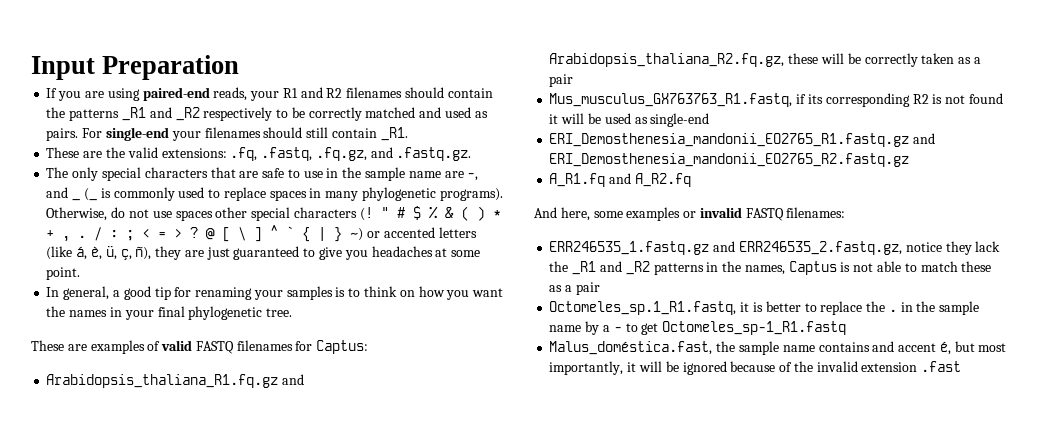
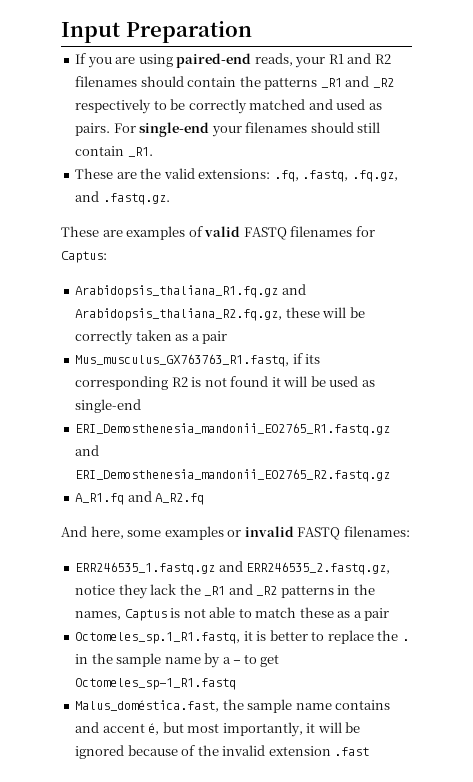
[46,167,479,181] [46,187,69,198] [72,187,503,201] [46,206,501,221] [46,225,477,242] [46,246,481,260] [46,267,81,280] [46,286,504,300] [46,306,293,320] // The only special characters that are safe to use in the sample name are -, and _ (_ is commonly used to replace spaces in many phylogenetic programs). Otherwise, do not use spaces other special characters (! " # $ % & ( ) * + , . / : ; < = > ? @ [ \ ] ^ ` { | } ~) or accented letters (like á, è, ü, ç, ñ), they are just guaranteed to give you headaches at some point. // In general, a good tip for renaming your samples is to think on how you want the names in your final phylogenetic tree. -> (170, 199) none

